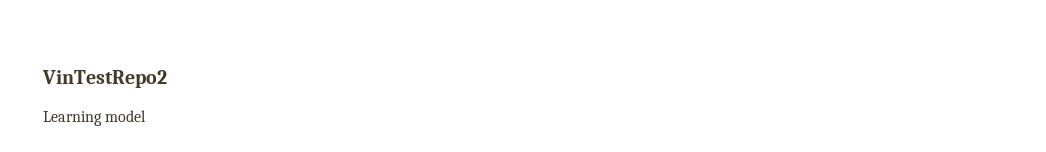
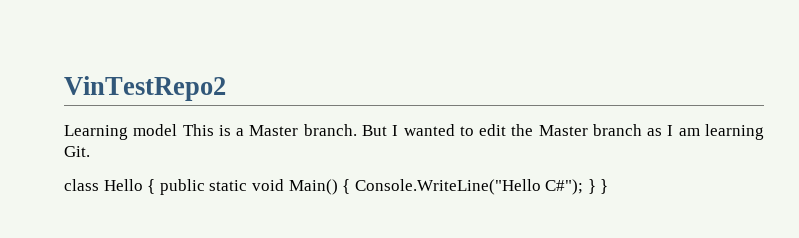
(147, 116) none -> [182,124,765,140] [64,146,90,157] [64,179,609,195] This is a Master branch. But I wanted to edit the Master branch as I am learning Git. // class Hello { public static void Main() { Console.WriteLine("Hello C#"); } }

